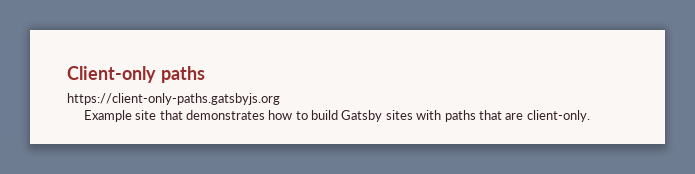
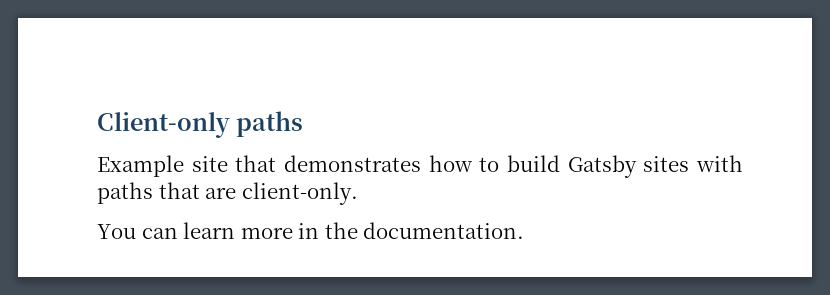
[67,93,280,105] // https://client-only-paths.gatsbyjs.org -> (304, 124) none
(590, 116) none -> [97,222,525,239] // You can learn more in the documentation.

